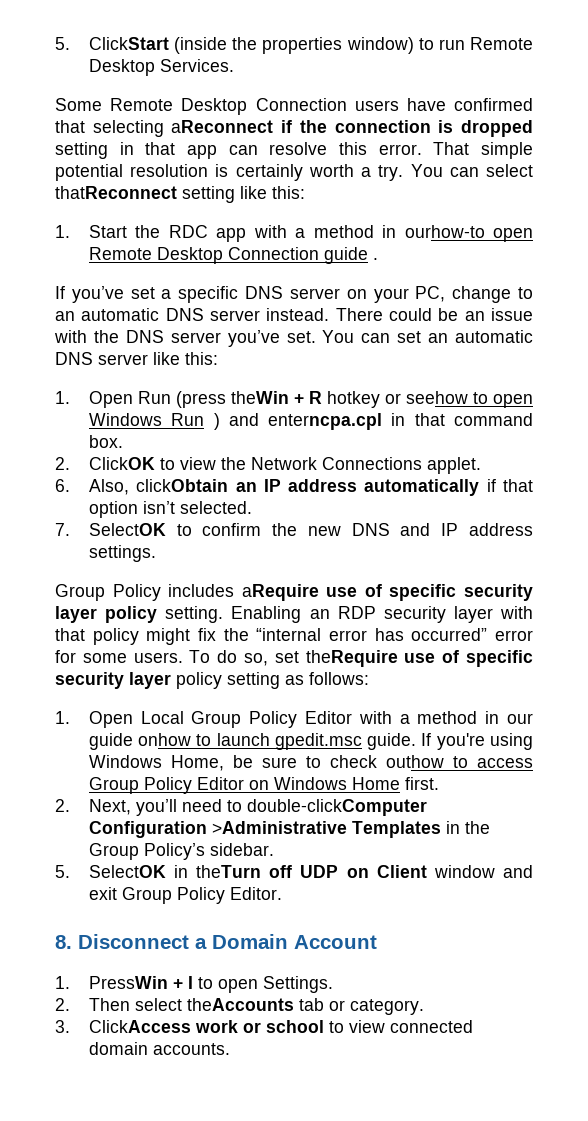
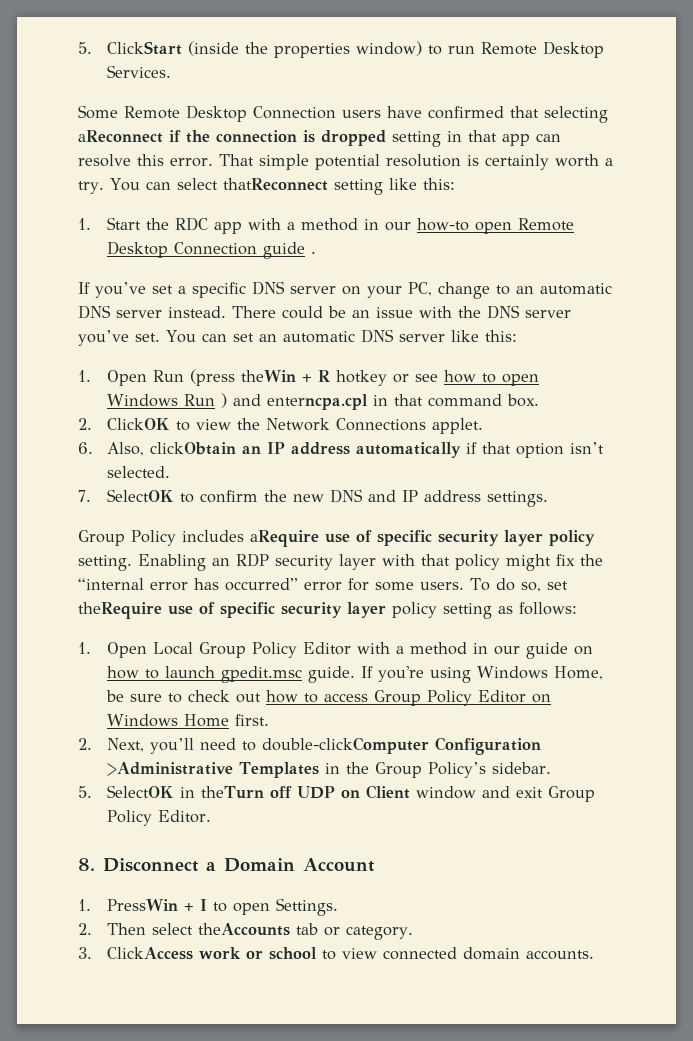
[404,225,485,238] ourhow-to -> [384,218,469,231] our how-to
[405,391,468,404] seehow -> [414,370,476,383] see how
[138,733,192,746] onhow -> [573,646,593,655] [106,666,139,679] on how
[385,755,444,768] outhow -> [235,690,298,703] out how

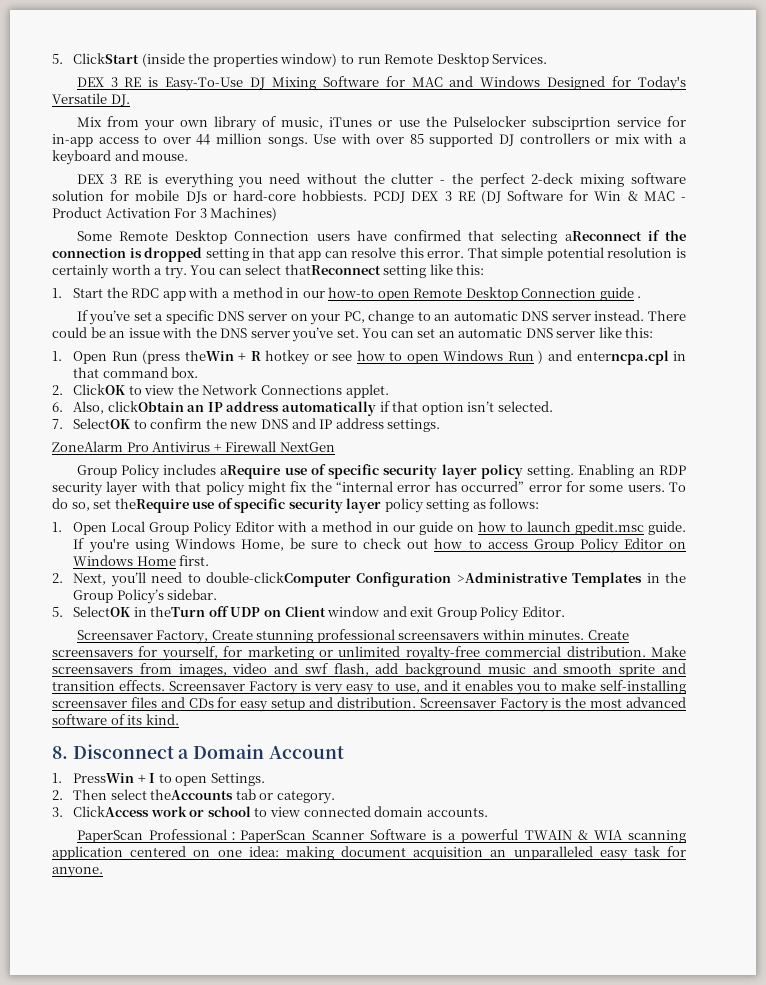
(171, 71) none -> [76,76,686,91] [52,93,130,106] [76,116,686,131] [52,133,687,147] [52,150,189,165] [76,173,686,188] [52,190,686,204] [52,207,278,221] // DEX 3 RE is Easy-To-Use DJ Mixing Software for MAC and Windows Designed for Today's Versatile DJ. // Mix from your own library of music, iTunes or use the Pulselocker subsciprtion service for in-app access to over 44 million songs. Use with over 85 supported DJ controllers or mix with a keyboard and mouse. // DEX 3 RE is everything you need without the clutter - the perfect 2-deck mixing software solution for mobile DJs or hard-core hobbiests. PCDJ DEX 3 RE (DJ Software for Win & MAC - Product Activation For 3 Machines)
(548, 499) none -> [52,441,335,452] // ZoneAlarm Pro Antivirus + Firewall NextGen
(211, 816) none -> [76,629,629,644] [52,646,686,661] [52,663,686,677] [52,680,686,695] [52,697,686,712] [52,714,179,725] // Screensaver Factory, Create stunning professional screensavers within minutes. Create screensavers for yourself, for marketing or unlimited royalty-free commercial distribution. Make screensavers from images, video and swf flash, add background music and smooth sprite and transition effects. Screensaver Factory is very easy to use, and it enables you to make self-installing screensaver files and CDs for easy setup and distribution. Screensaver Factory is the most advanced software of its kind.
(594, 955) none -> [76,829,686,843] [52,846,686,861] [52,867,103,878] // PaperScan Professional：PaperScan Scanner Software is a powerful TWAIN & WIA scanning application centered on one idea: making document acquisition an unparalleled easy task for anyone.

